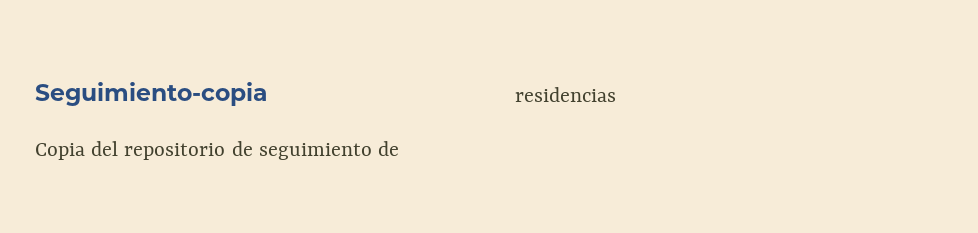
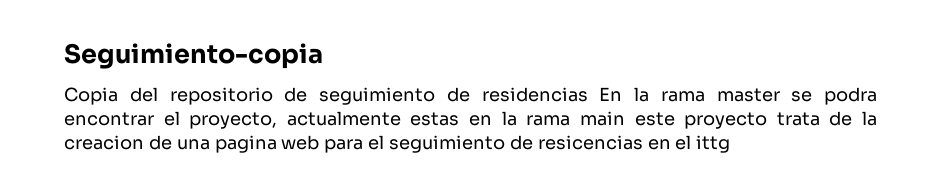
(616, 94) none -> [599,87,877,105] [64,111,878,129] [64,135,731,153] En la rama master se podra encontrar el proyecto, actualmente estas en la rama main este proyecto trata de la creacion de una pagina web para el seguimiento de resicencias en el ittg

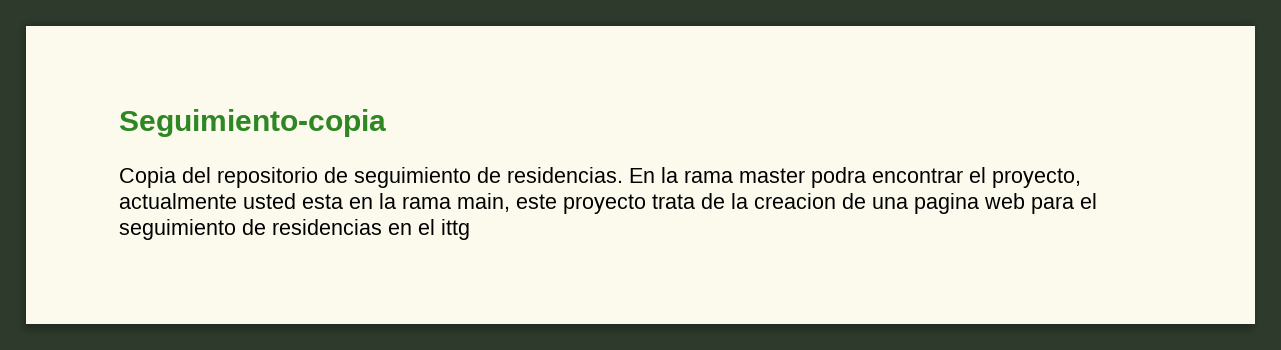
[481,87,588,102] residencias -> [507,167,623,183] residencias.
[791,91,813,102] se -> (805, 175) none
[410,112,460,126] estas -> [243,193,343,209] usted esta
[579,111,625,126] main -> [457,193,510,212] main,
[537,135,643,150] resicencias -> [272,219,382,235] residencias

